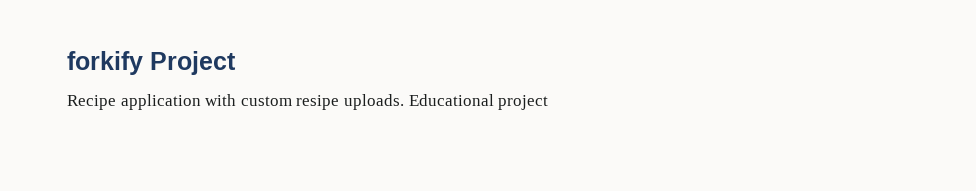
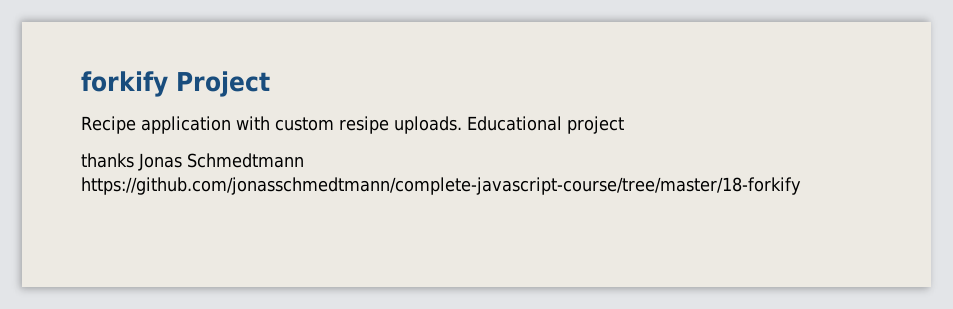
(549, 102) none -> [81,153,304,171] [81,177,801,195] // thanks Jonas Schmedtmann https://github.com/jonasschmedtmann/complete-javascript-course/tree/master/18-forkify

